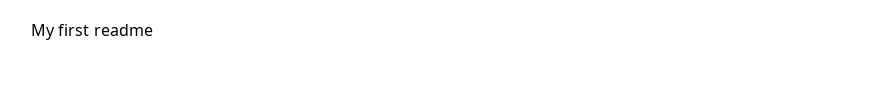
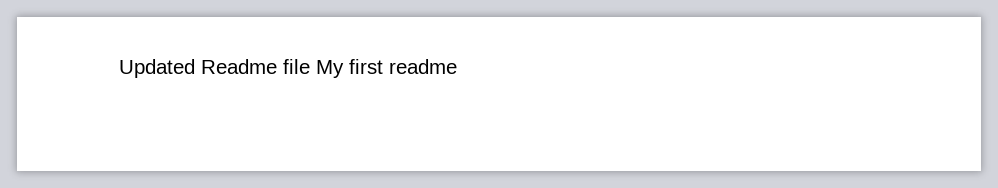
(31, 32) none -> [119,59,310,78] Updated Readme file

